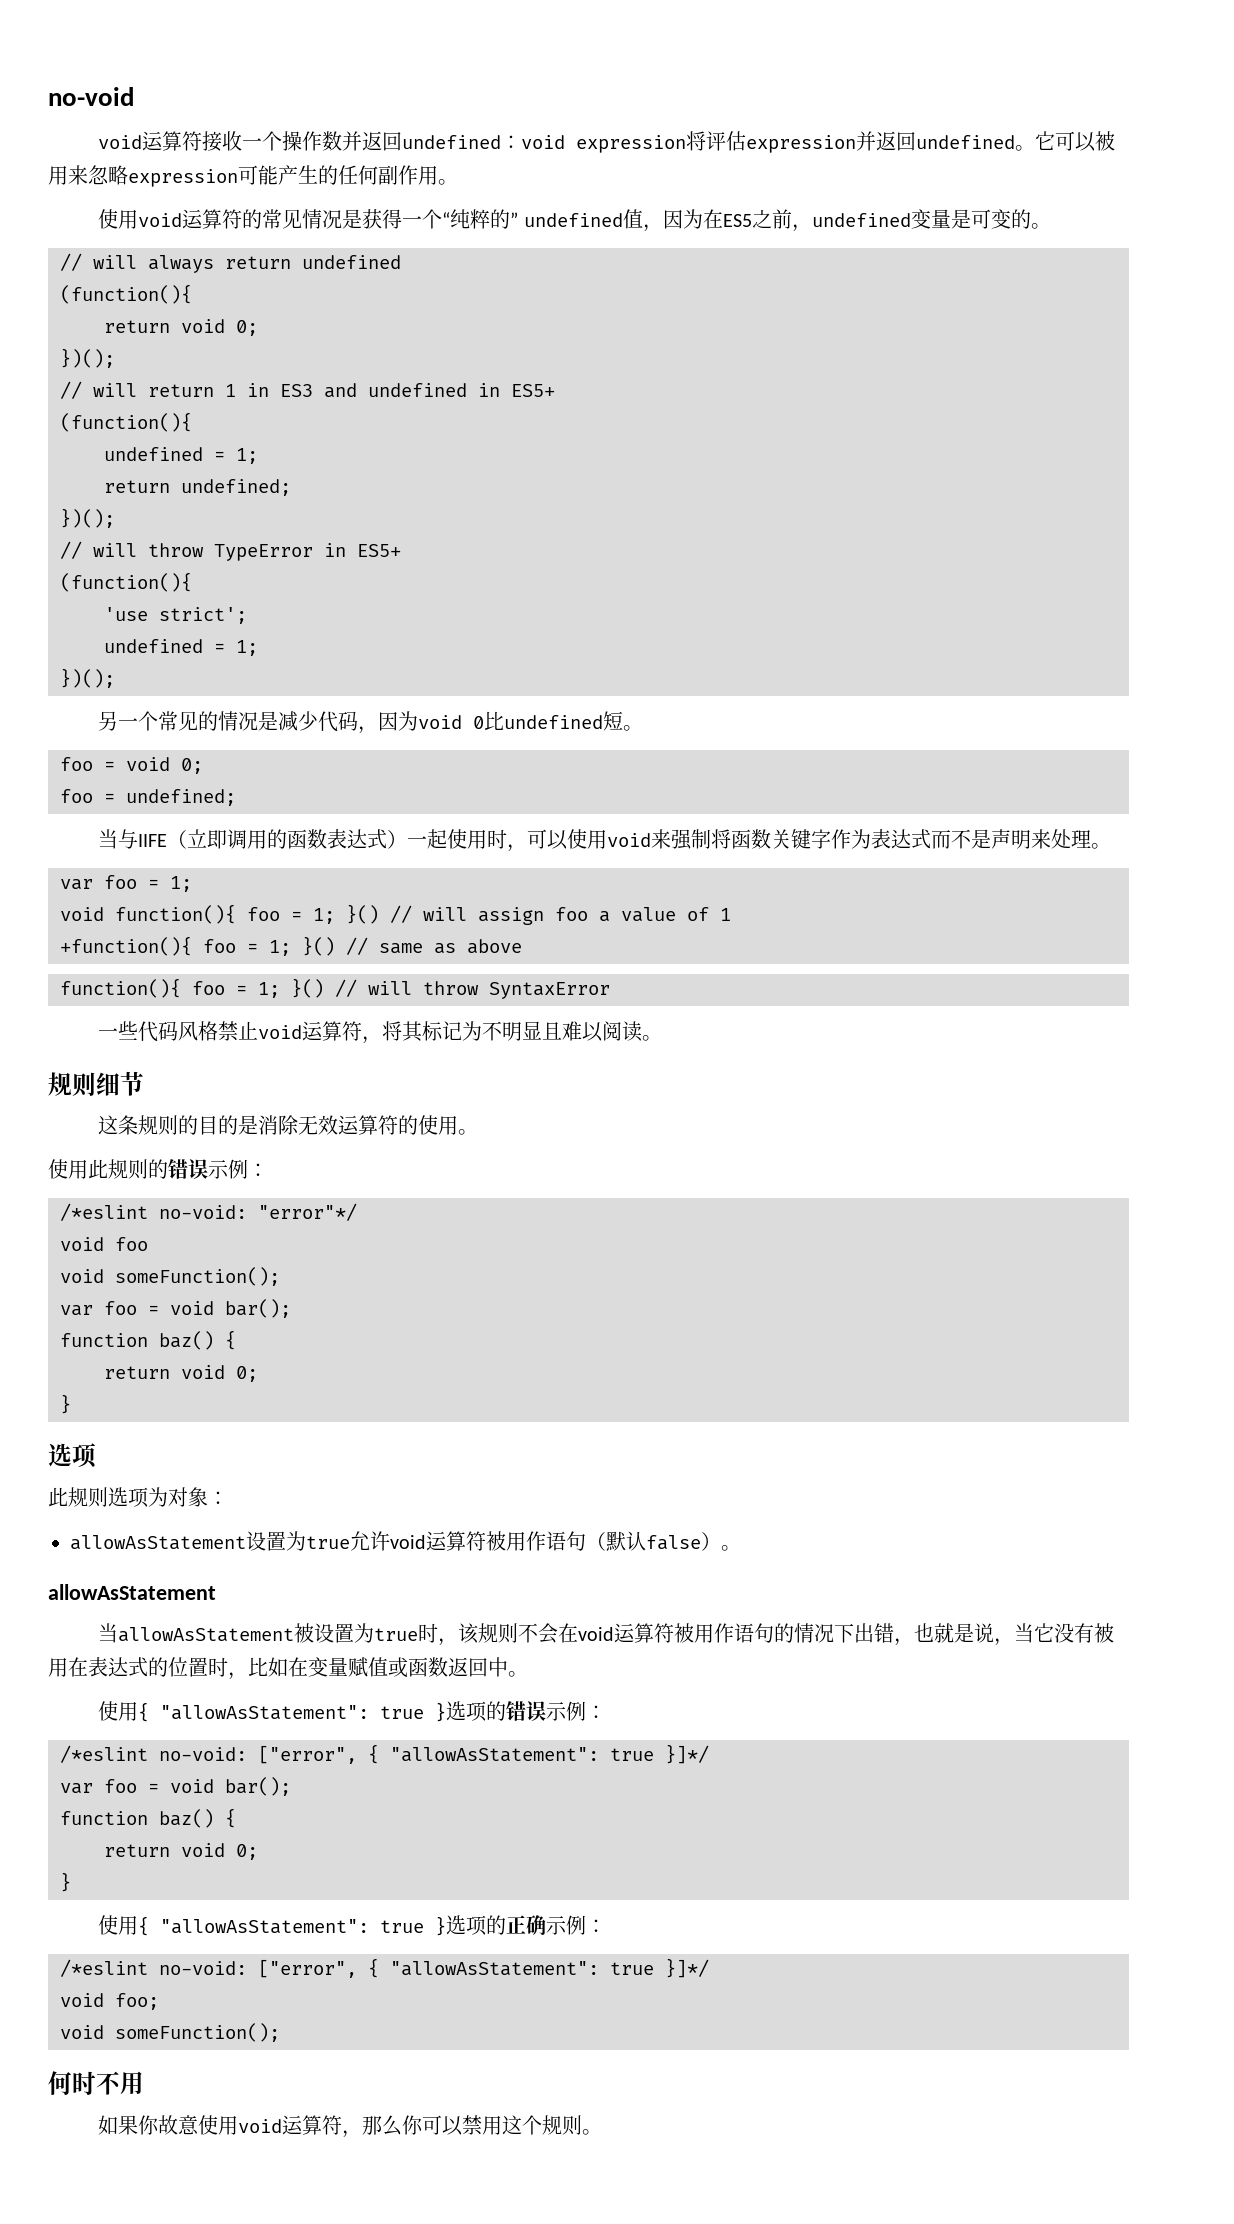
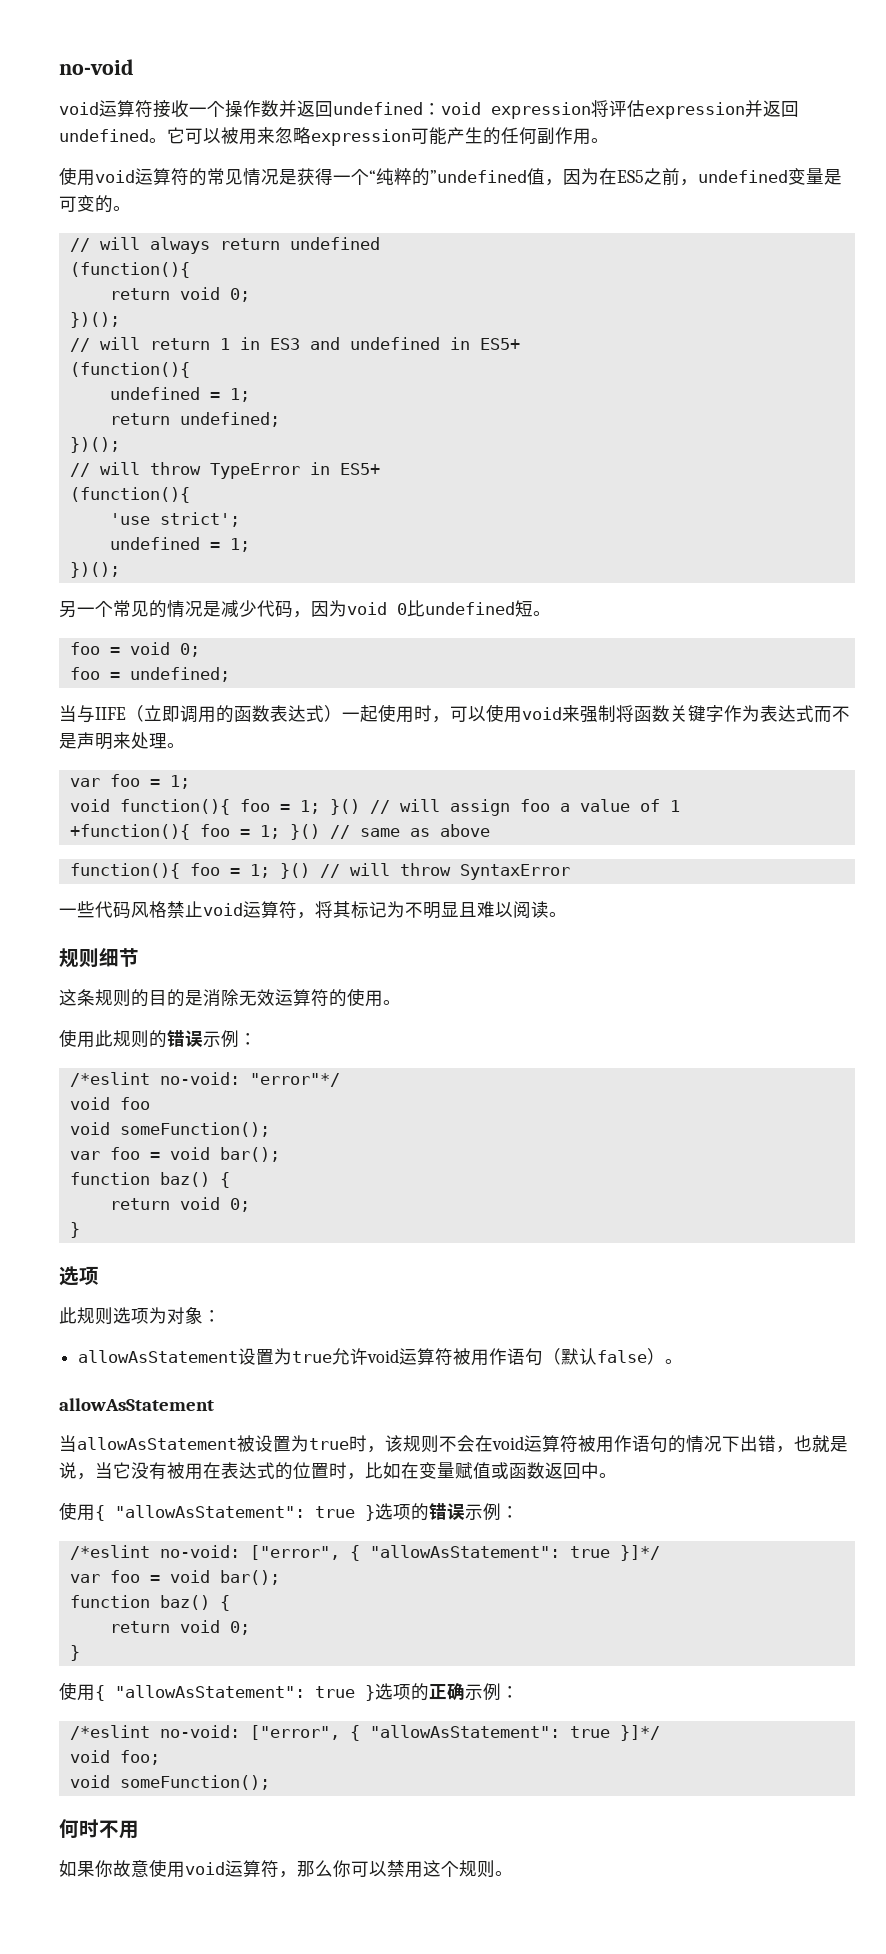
[510,212,623,227] ” undefined -> [430,170,527,183] ”undefined

